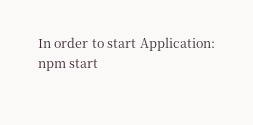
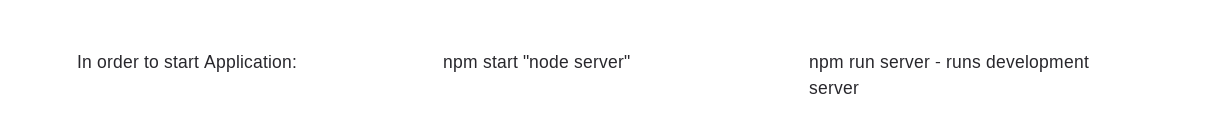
(99, 63) none -> [523,55,630,68] [809,55,1089,72] [809,83,859,94] "node server" // npm run server - runs development server

